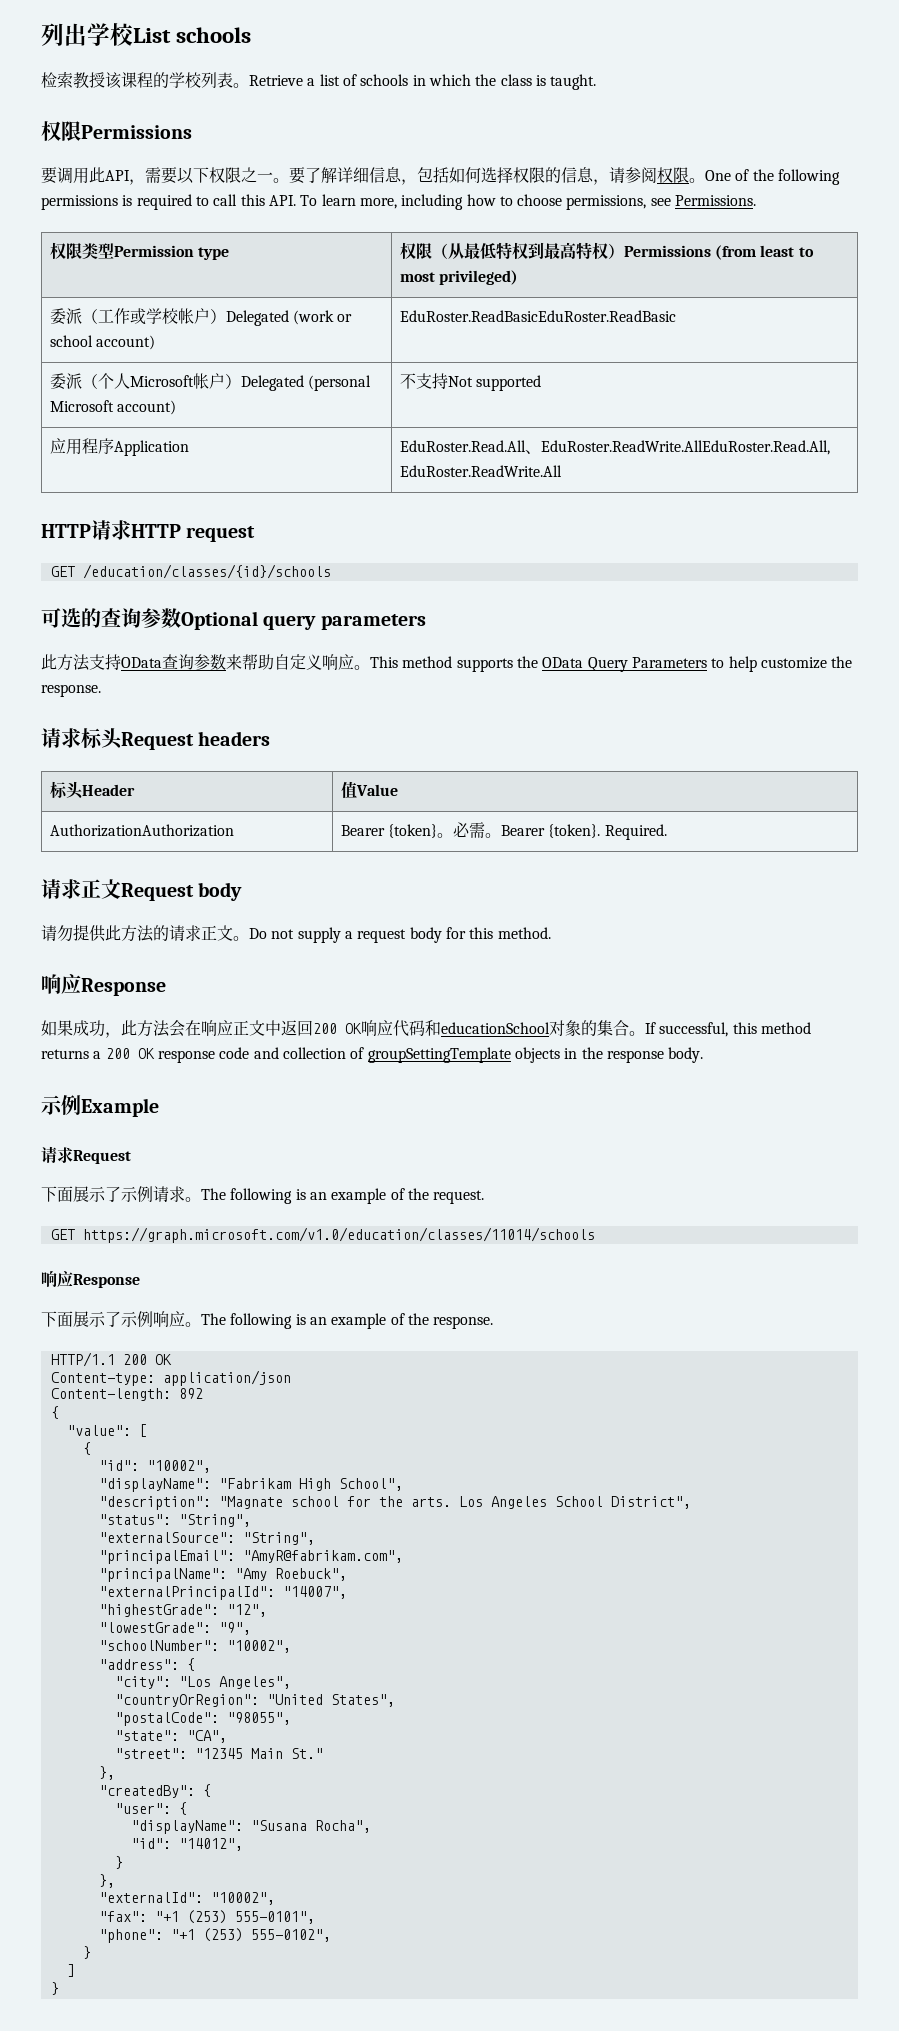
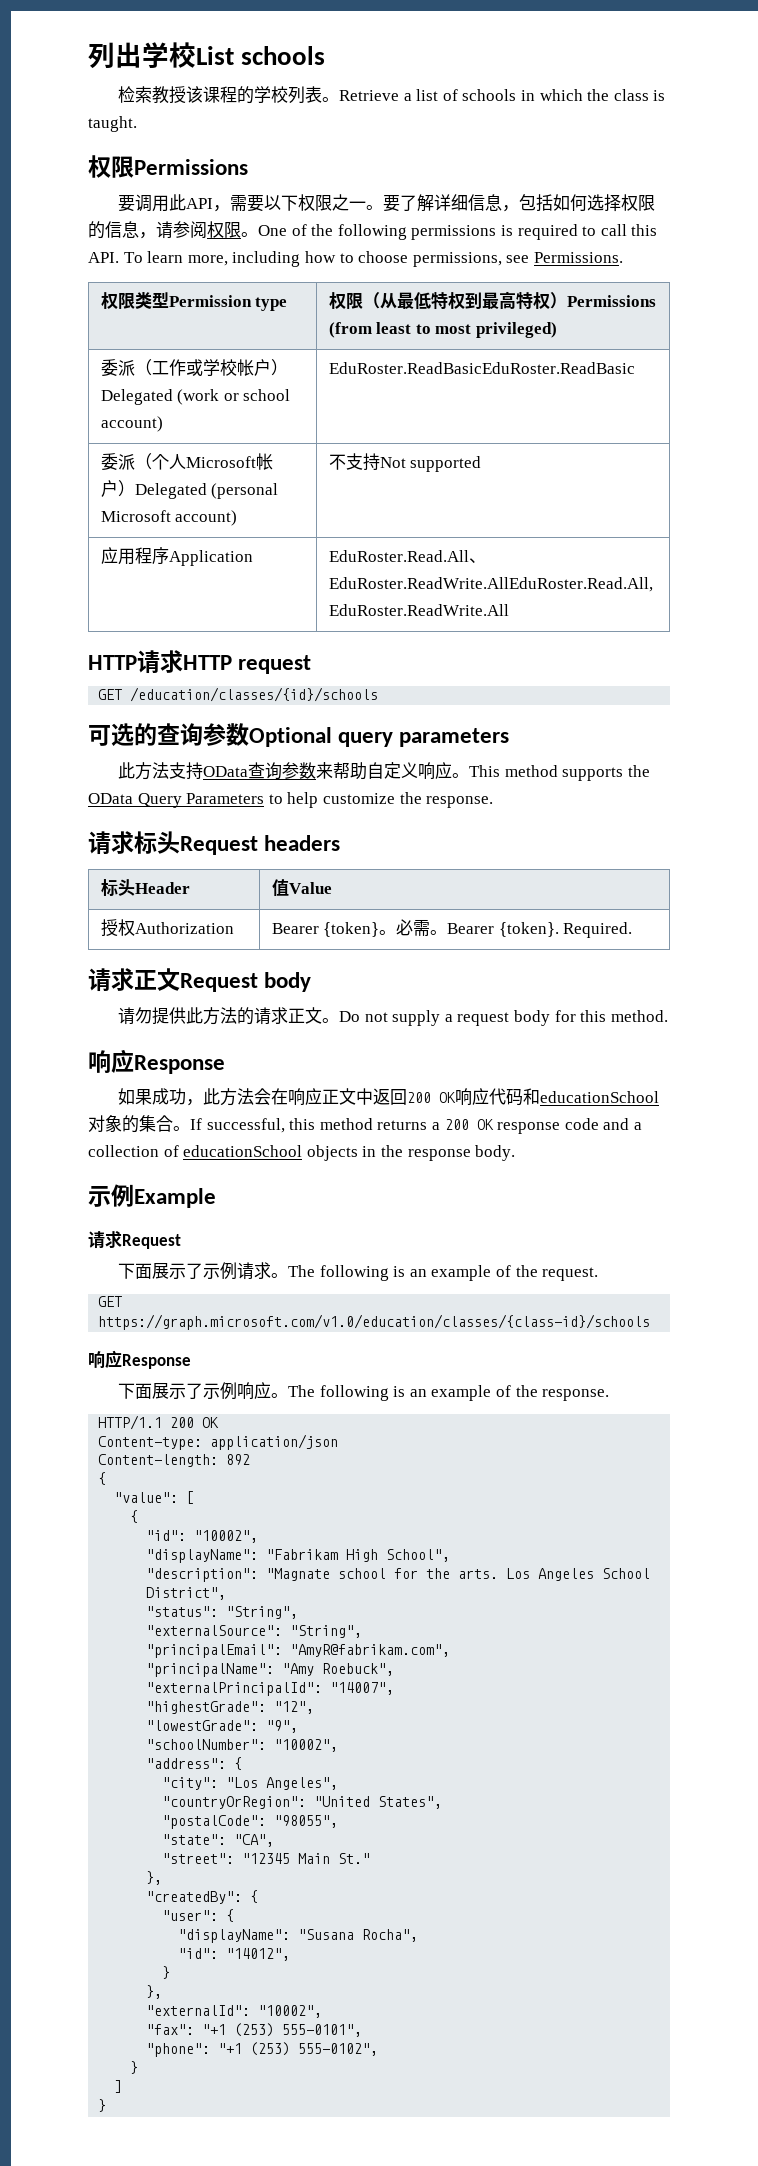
[49,824,234,837] AuthorizationAuthorization -> [100,919,234,937] 授权Authorization
(279, 1053) none -> [633,1122,642,1130] a
[367,1047,511,1063] groupSettingTemplate -> [183,1145,303,1157] educationSchool
[82,1227,595,1243] https://graph.microsoft.com/v1.0/education/classes/11014/schools -> [98,1314,651,1330] https://graph.microsoft.com/v1.0/education/classes/{class-id}/schools

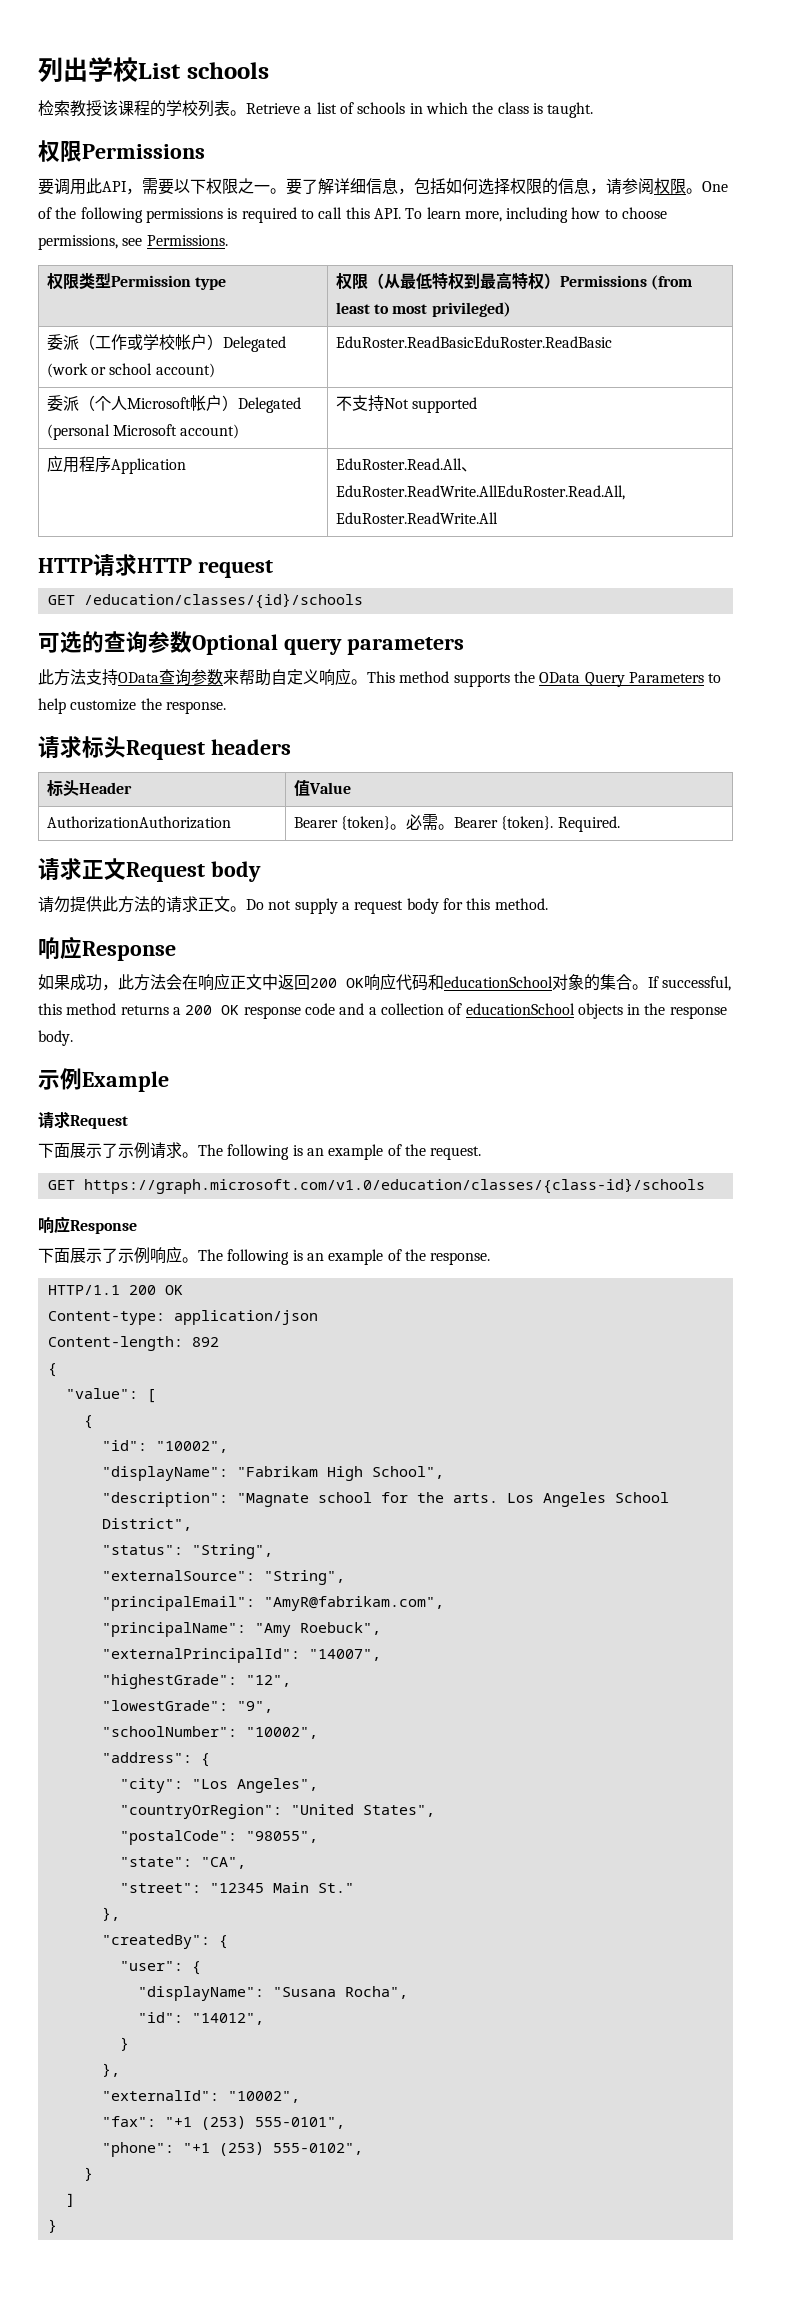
[100,919,234,937] 授权Authorization -> [46,816,231,829] AuthorizationAuthorization

